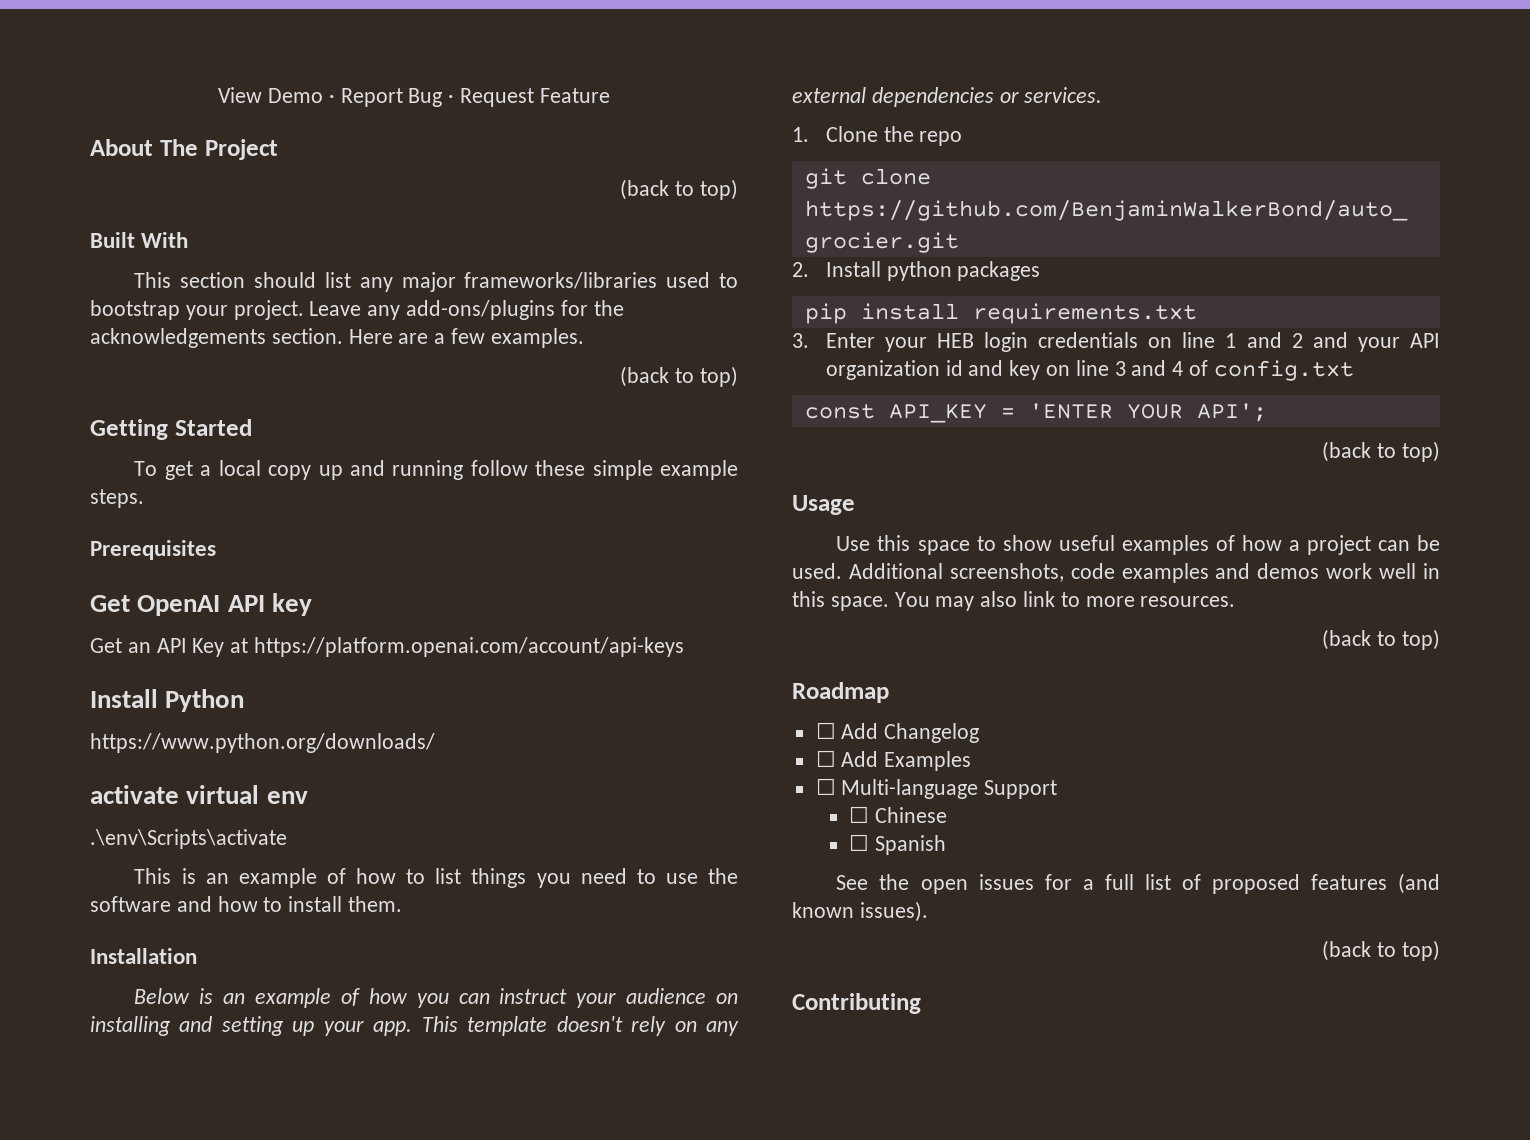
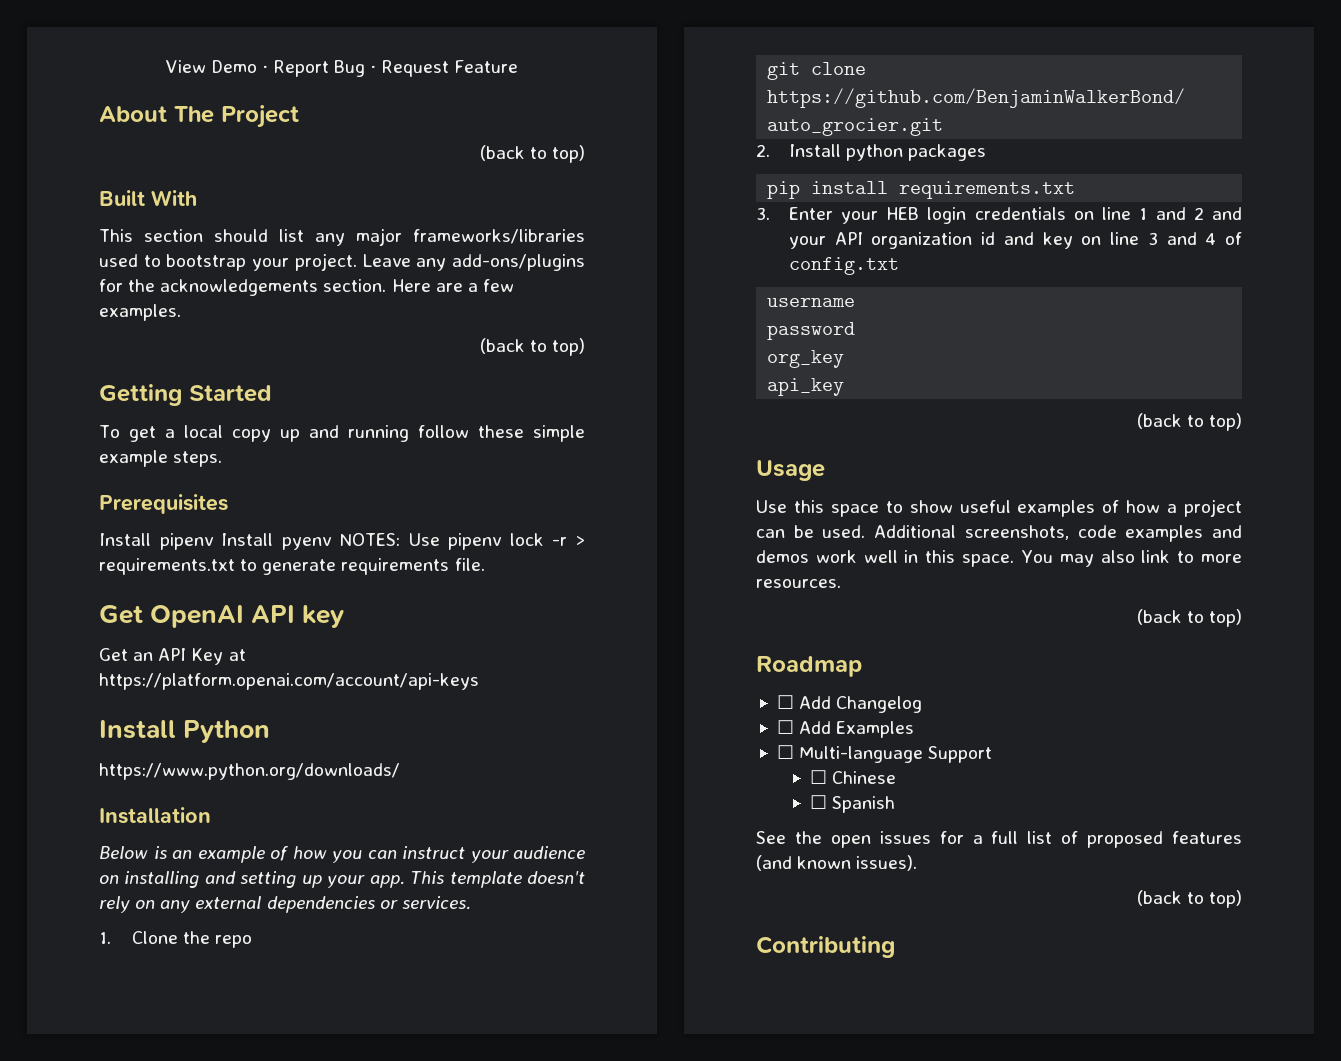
(216, 550) none -> [99,533,585,550] [99,558,485,575] // Install pipenv Install pyenv NOTES: Use pipenv lock -r > requirements.txt to generate requirements file.
[90,785,308,804] [90,829,287,849] [134,868,738,888] [90,896,403,912] // activate virtual env // .\env\Scripts\activate // This is an example of how to list things you need to use the software and how to install them. -> (400, 771) none
[804,403,1267,423] const API_KEY = 'ENTER YOUR API'; -> [767,298,856,307] [767,322,856,340] [767,350,845,368] [767,378,845,396] username // password // org_key // api_key

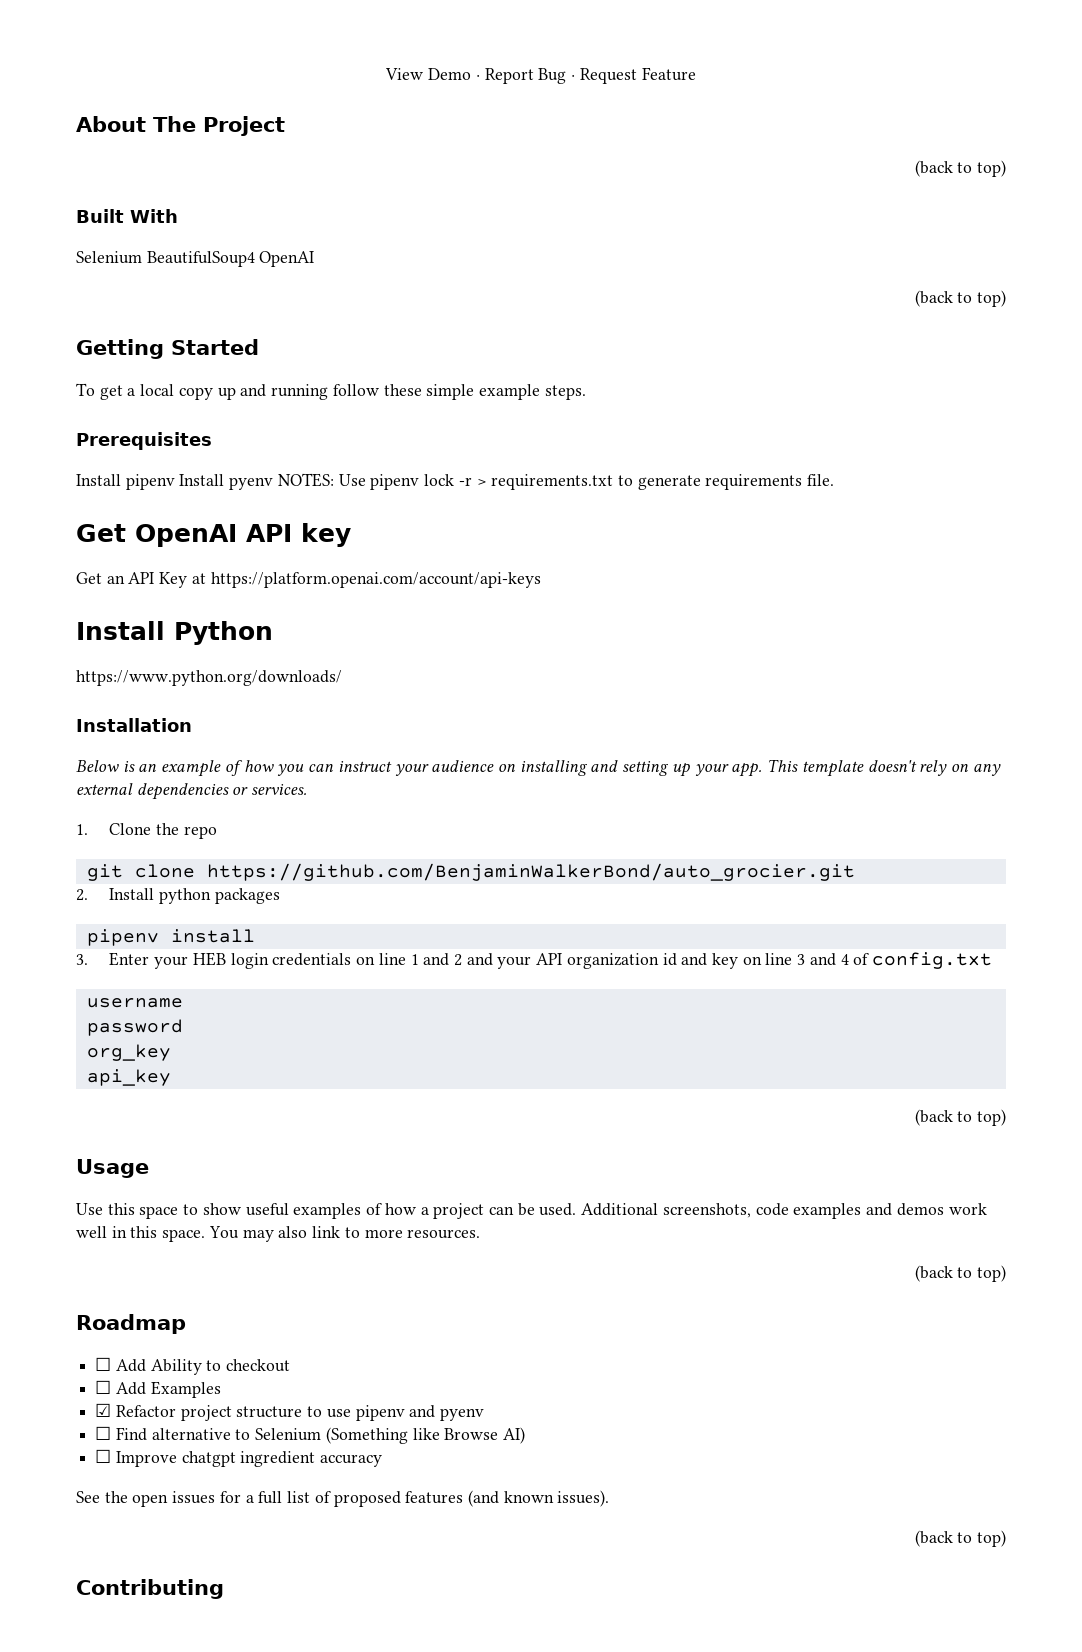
[99,228,585,246] [99,253,585,271] [99,279,514,296] [99,304,181,321] This section should list any major frameworks/libraries used to bootstrap your project. Leave any add-ons/plugins for the acknowledgements section. Here are a few examples. -> [76,251,315,267] Selenium BeautifulSoup4 OpenAI
[767,181,801,199] pip -> [86,929,159,946] pipenv
[899,181,1076,199] requirements.txt -> (255, 936) none
[836,696,923,713] Changelog -> [150,1359,291,1375] Ability to checkout
[776,745,993,763] [809,770,896,784] [809,795,895,813] ☐ Multi-language Support // ☐ Chinese // ☐ Spanish -> [95,1403,485,1421] [95,1426,526,1444] [95,1449,383,1467] ☑ Refactor project structure to use pipenv and pyenv // ☐ Find alternative to Selenium (Something like Browse AI) // ☐ Improve chatgpt ingredient accuracy

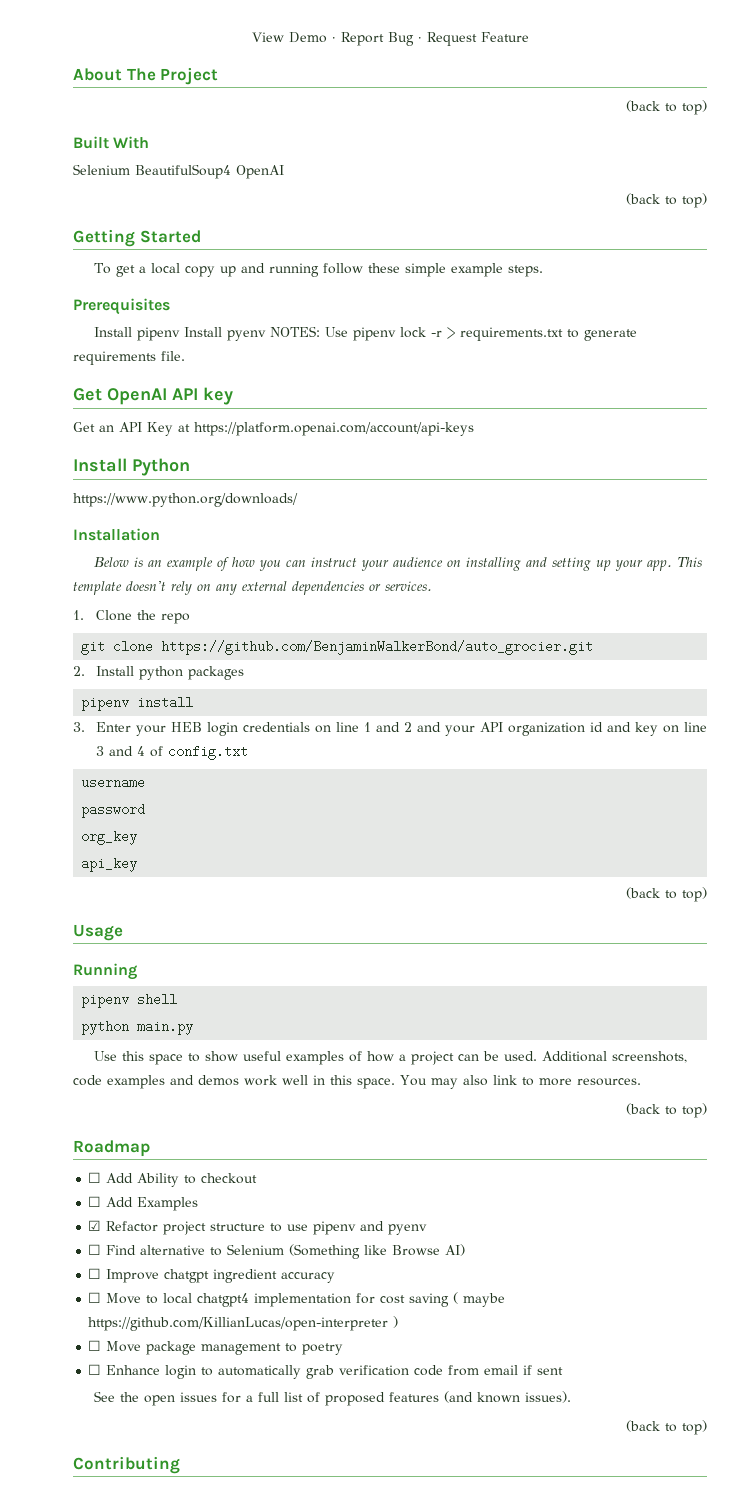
(149, 1168) none -> [73,963,137,980] [81,993,178,1008] [81,1020,194,1035] // Running // pipenv shell // python main.py
(383, 1460) none -> [88,1292,506,1307] [88,1316,399,1331] [88,1340,344,1355] [88,1364,564,1379] // ☐ Move to local chatgpt4 implementation for cost saving ( maybe https://github.com/KillianLucas/open-interpreter ) // ☐ Move package management to poetry // ☐ Enhance login to automatically grab verification code from email if sent

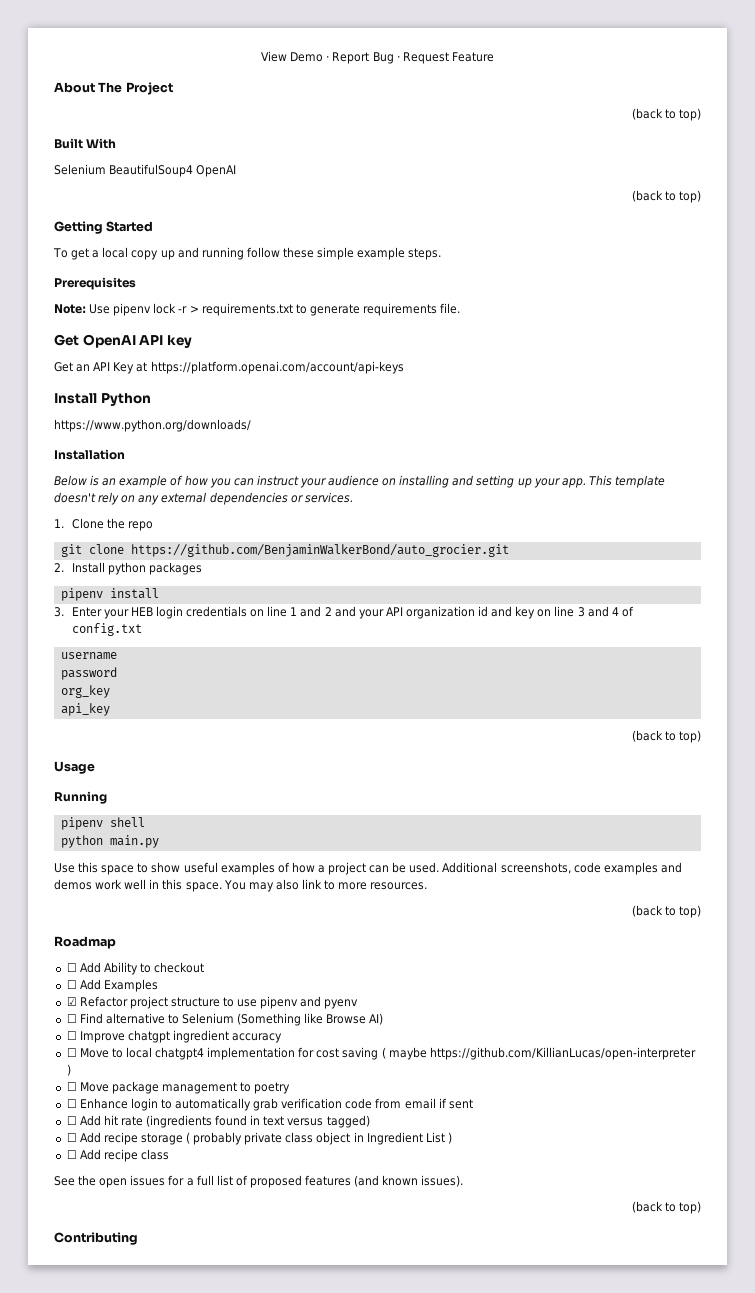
[93,326,320,341] Install pipenv Install pyenv NOTES: -> [54,304,86,314] Note:
(564, 1371) none -> [66,1115,370,1128] [66,1132,452,1145] [66,1149,169,1162] // ☐ Add hit rate (ingredients found in text versus tagged) // ☐ Add recipe storage ( probably private class object in Ingredient List ) // ☐ Add recipe class

